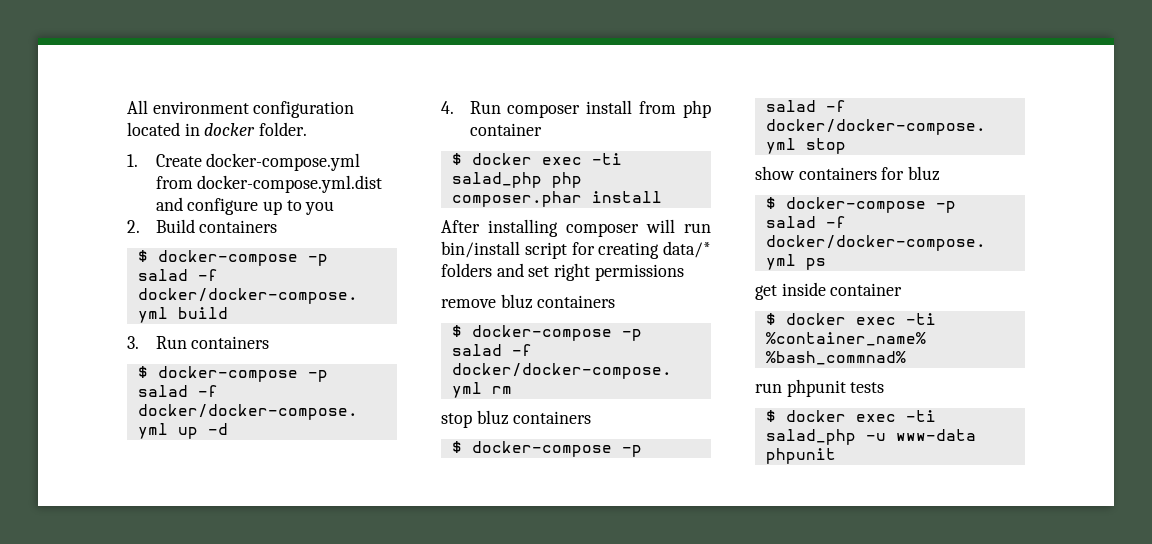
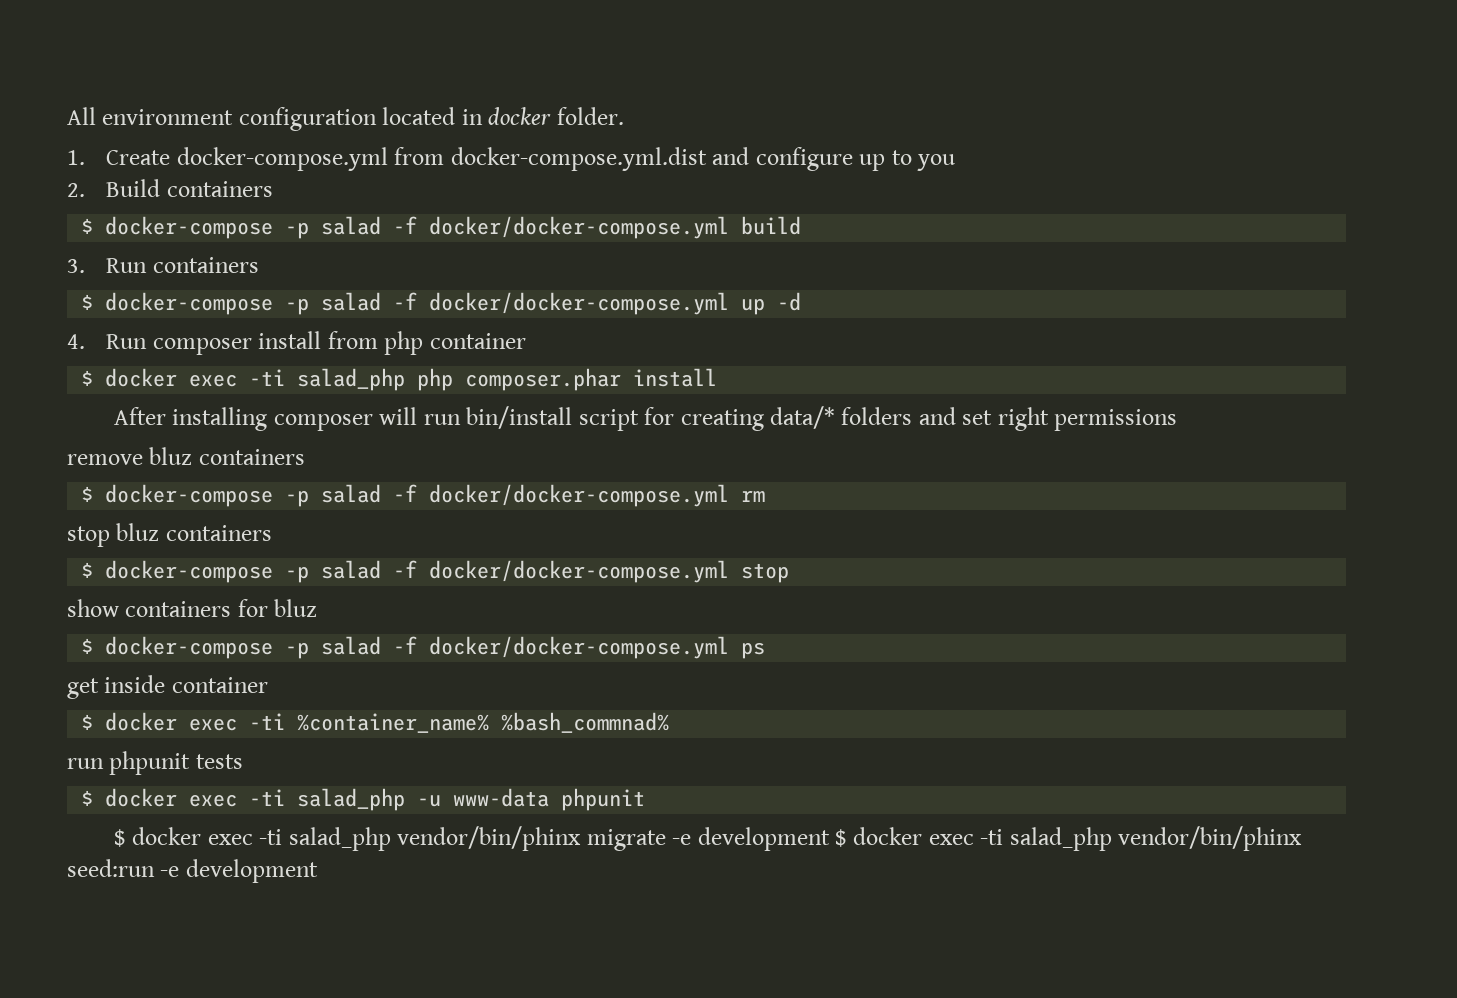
(836, 456) none -> [113,826,1303,851] [67,859,318,883] // $ docker exec -ti salad_php vendor/bin/phinx migrate -e development $ docker exec -ti salad_php vendor/bin/phinx seed:run -e development

